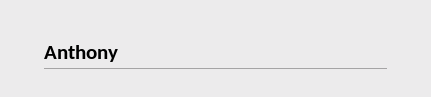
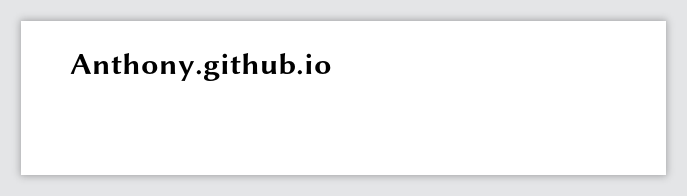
[44,45,118,62] Anthony -> [70,53,332,81] Anthony.github.io

